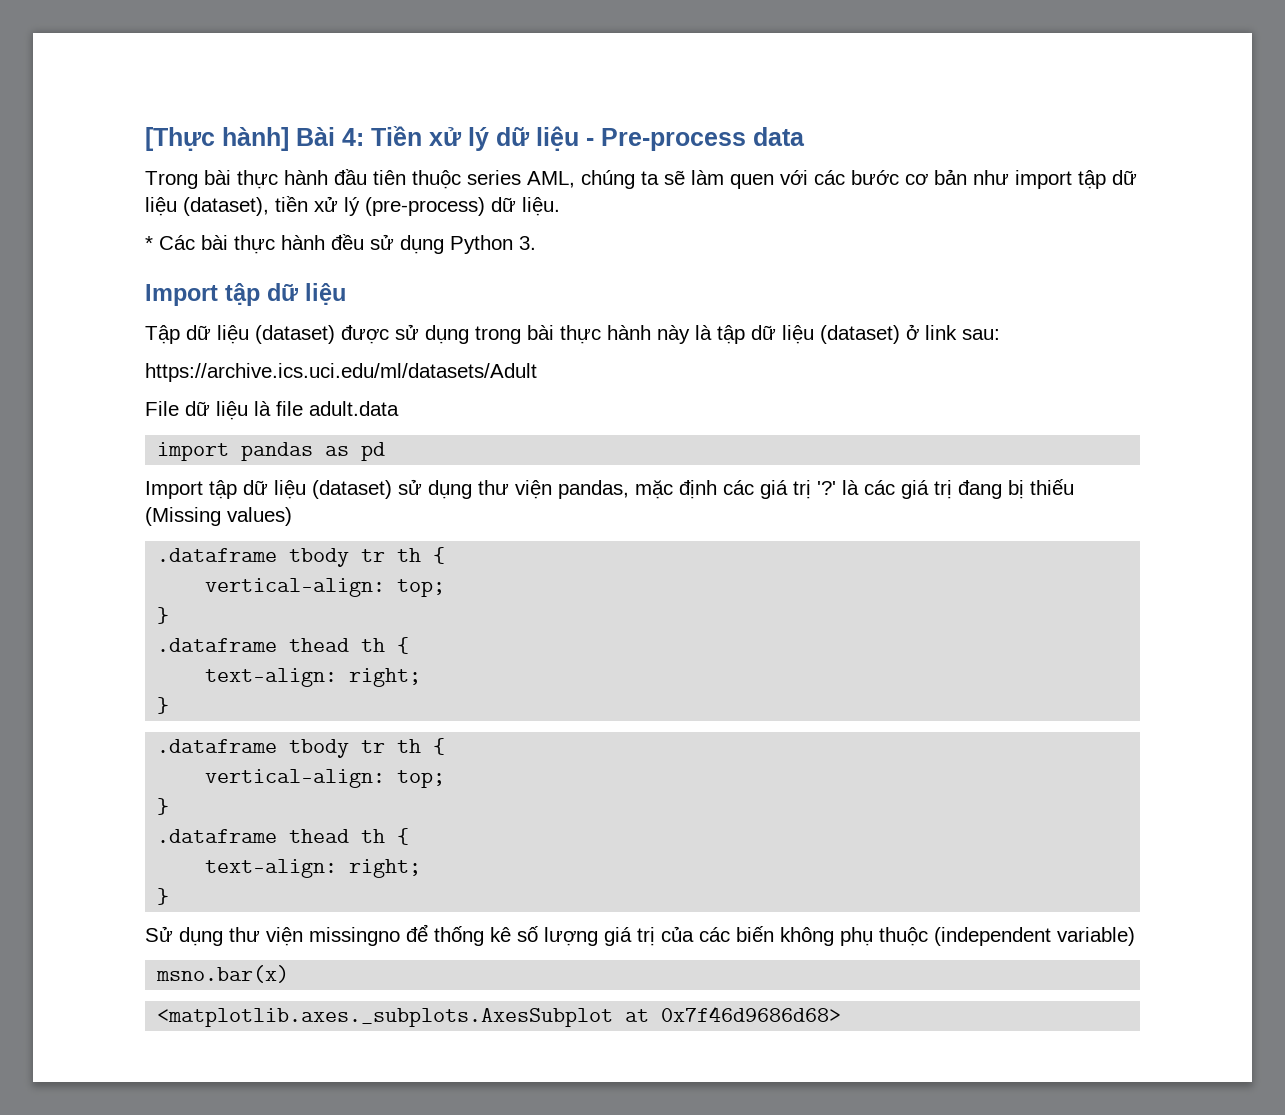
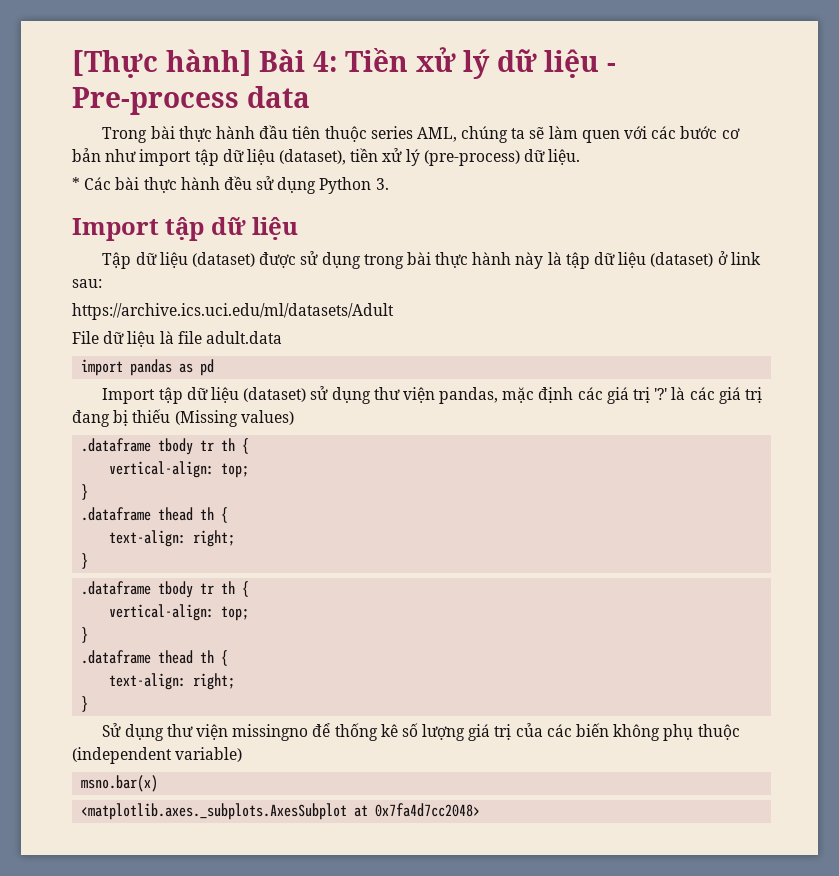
[661,1006,842,1022] 0x7f46d9686d68> -> [375,803,481,817] 0x7fa4d7cc2048>

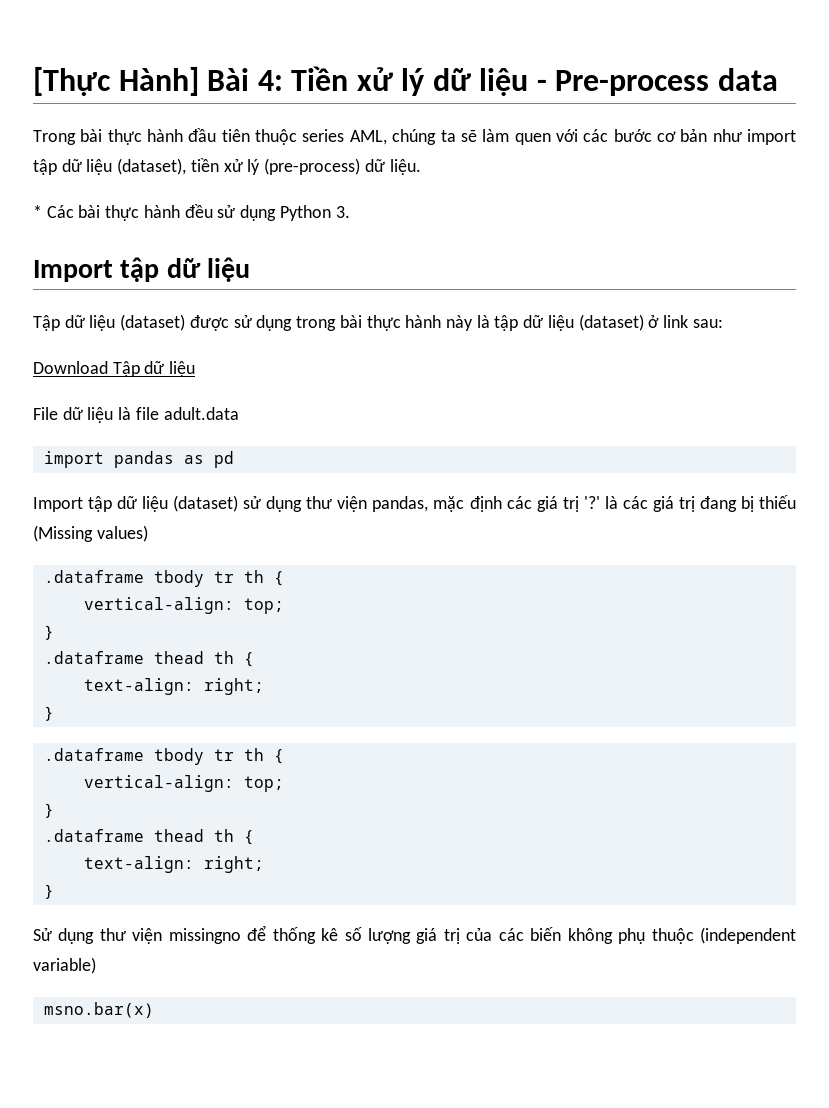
[165,49,252,76] hành] -> [118,66,199,96] Hành]
[72,303,394,320] https://archive.ics.uci.edu/ml/datasets/Adult -> [33,361,196,377] Download Tập dữ liệu
[81,803,481,820] // <matplotlib.axes._subplots.AxesSubplot at 0x7fa4d7cc2048> -> (154, 1010) none

